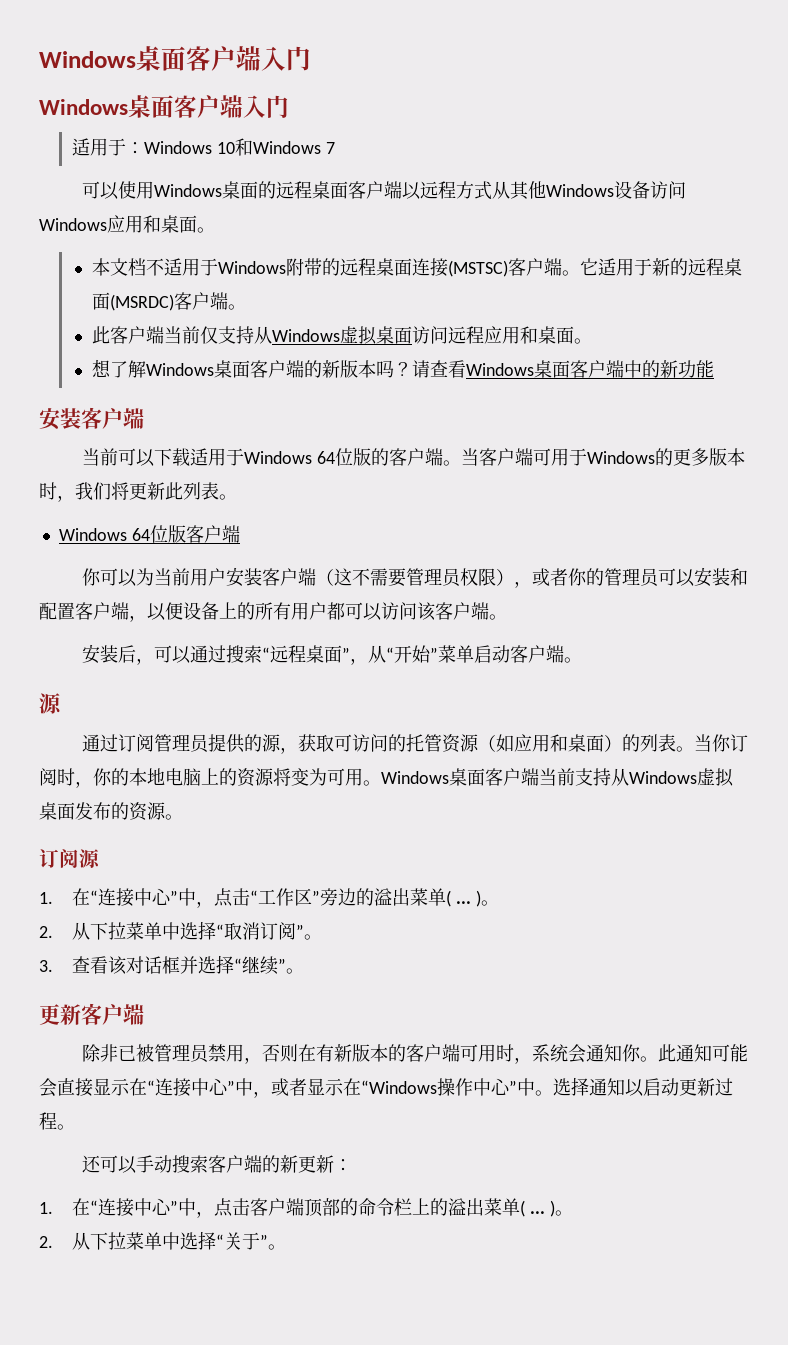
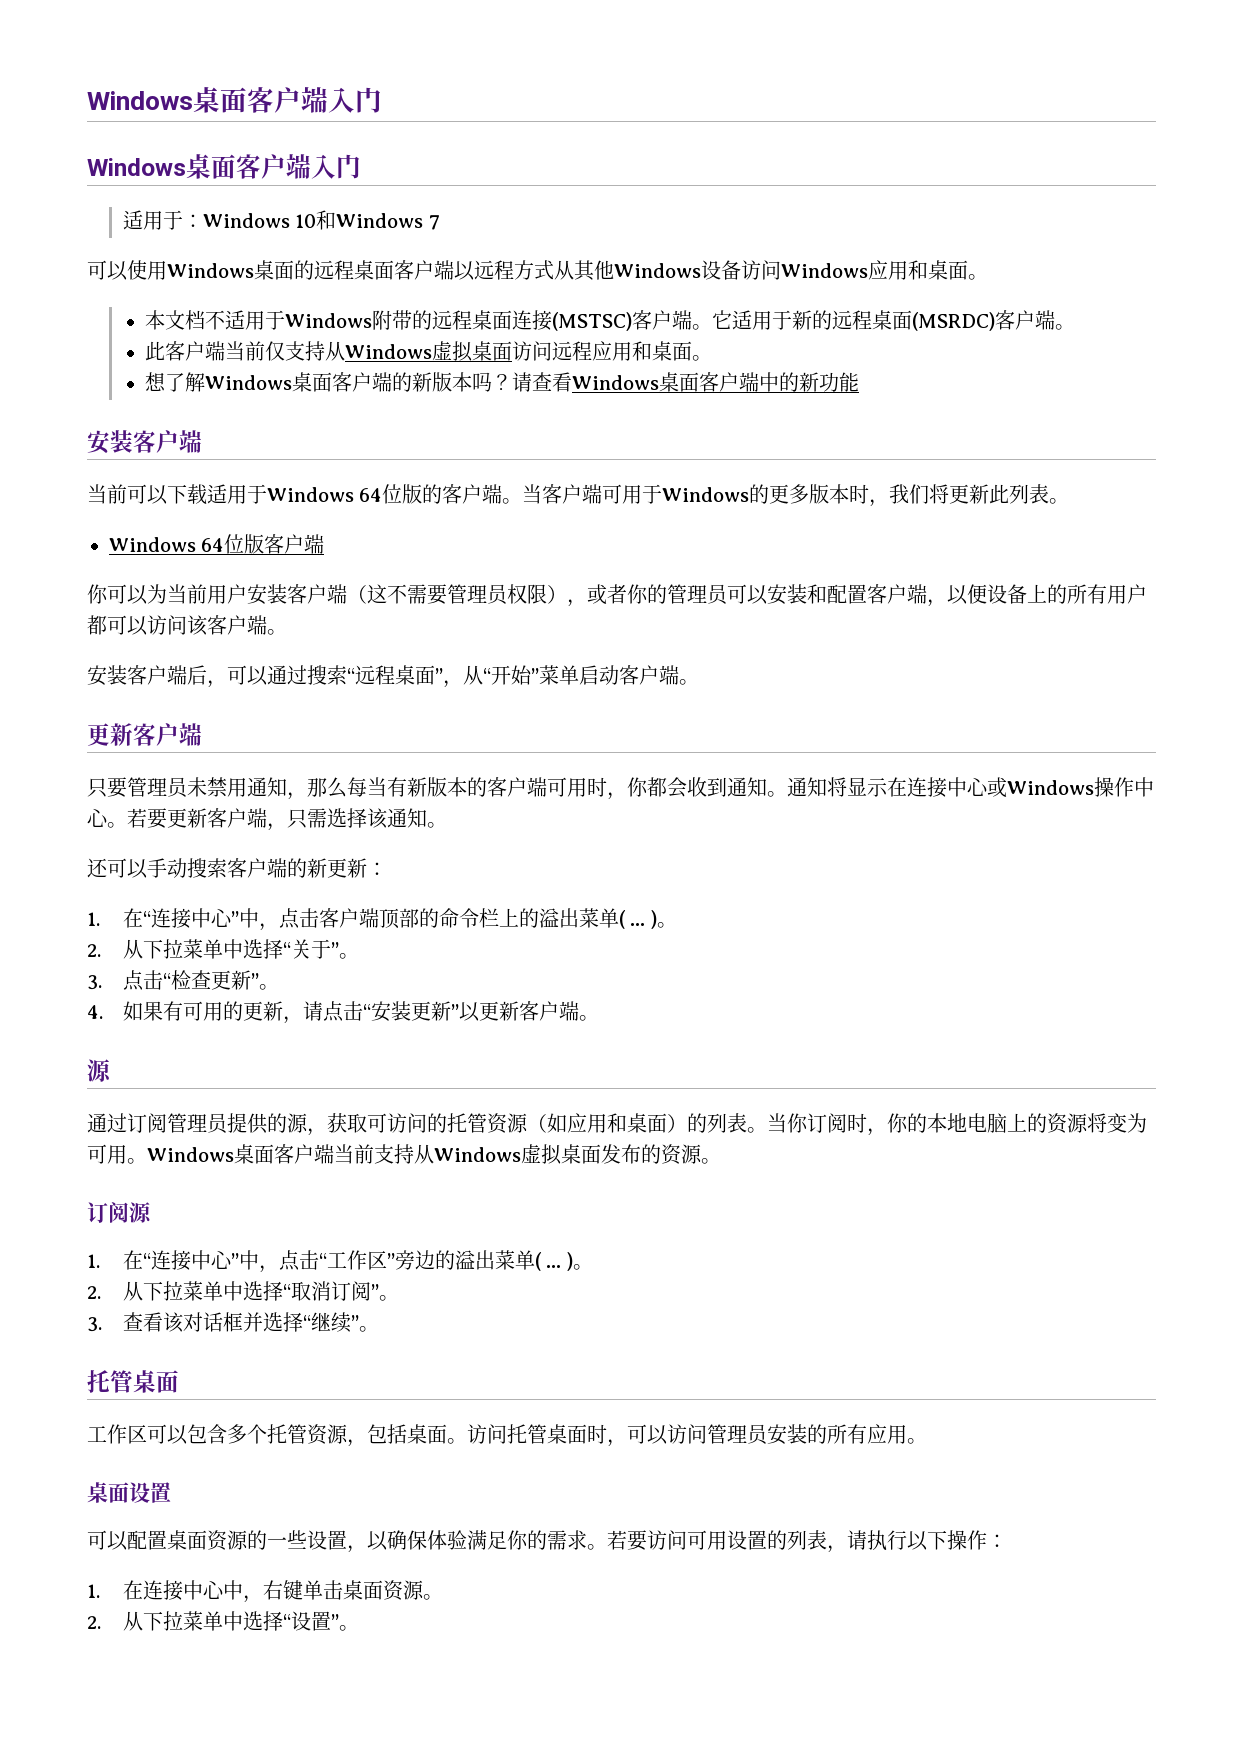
(119, 654) none -> [127,665,187,685] 客户端
(583, 660) none -> [87,723,202,746] [87,777,1154,800] [87,808,447,831] [87,858,387,879] [87,908,677,931] [87,939,359,959] [87,970,279,991] [87,1001,599,1024] // 更新客户端 // 只要管理员未禁用通知，那么每当有新版本的客户端可用时，你都会收到通知。通知将显示在连接中心或Windows操作中心。若要更新客户端，只需选择该通知。 // 还可以手动搜索客户端的新更新： // 1.在“连接中心”中，点击客户端顶部的命令栏上的溢出菜单( ... )。 // 2.从下拉菜单中选择“关于”。 // 3.点击“检查更新”。 // 4.如果有可用的更新，请点击“安装更新”以更新客户端。
[39,1003,144,1025] [82,1044,749,1064] [39,1077,733,1098] [39,1112,75,1130] [82,1155,353,1174] [39,1198,573,1218] [39,1231,260,1250] 更新客户端 // 除非已被管理员禁用，否则在有新版本的客户端可用时，系统会通知你。此通知可能会直接显示在“连接中心”中，或者显示在“Windows操作中心”中。选择通知以启动更新过程。 // 还可以手动搜索客户端的新更新： // 1.在“连接中心”中，点击客户端顶部的命令栏上的溢出菜单( ... )。 // 2.从下拉菜单中选择“关于 -> [87,1370,179,1393] [87,1424,927,1447] [87,1482,171,1503] [87,1530,1007,1553] [87,1580,443,1603] [87,1611,331,1631] 托管桌面 // 工作区可以包含多个托管资源，包括桌面。访问托管桌面时，可以访问管理员安装的所有应用。 // 桌面设置 // 可以配置桌面资源的一些设置，以确保体验满足你的需求。若要访问可用设置的列表，请执行以下操作： // 1.在连接中心中，右键单击桌面资源。 // 2.从下拉菜单中选择“设置

